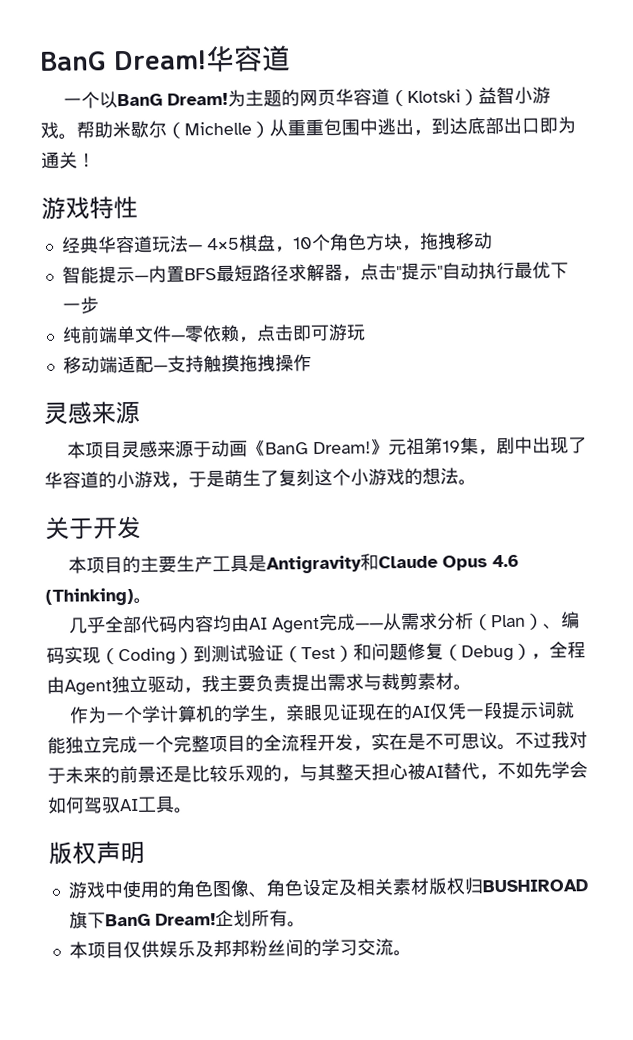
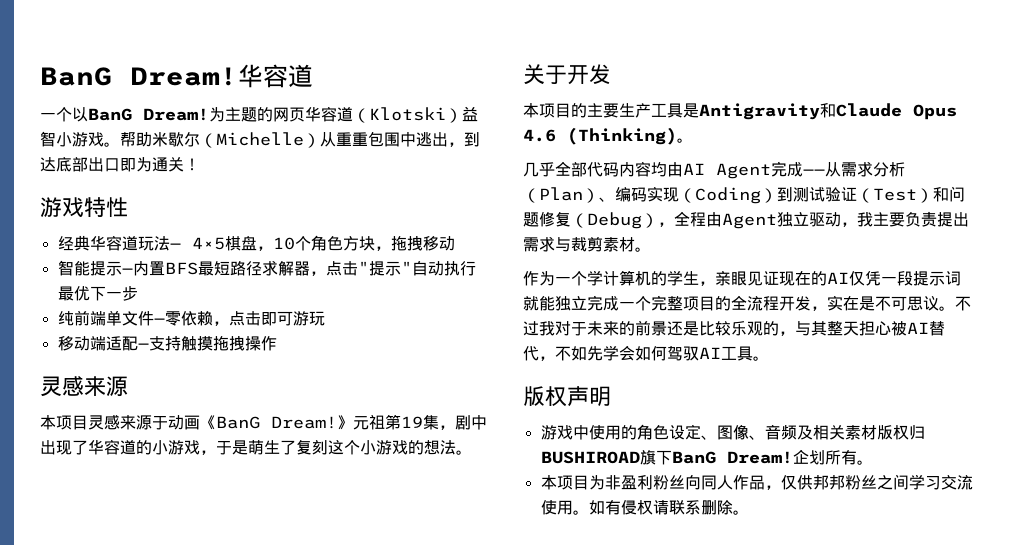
[211,878,340,898] 图像、角色设定 -> [668,424,797,440] 设定、图像、音频
[122,940,214,959] 仅供娱乐及 -> [588,475,813,490] 为非盈利粉丝向同人作品，仅供
[284,938,322,957] 间的 -> [876,474,909,490] 之间
(394, 947) none -> [540,500,733,515] 使用。如有侵权请联系删除

